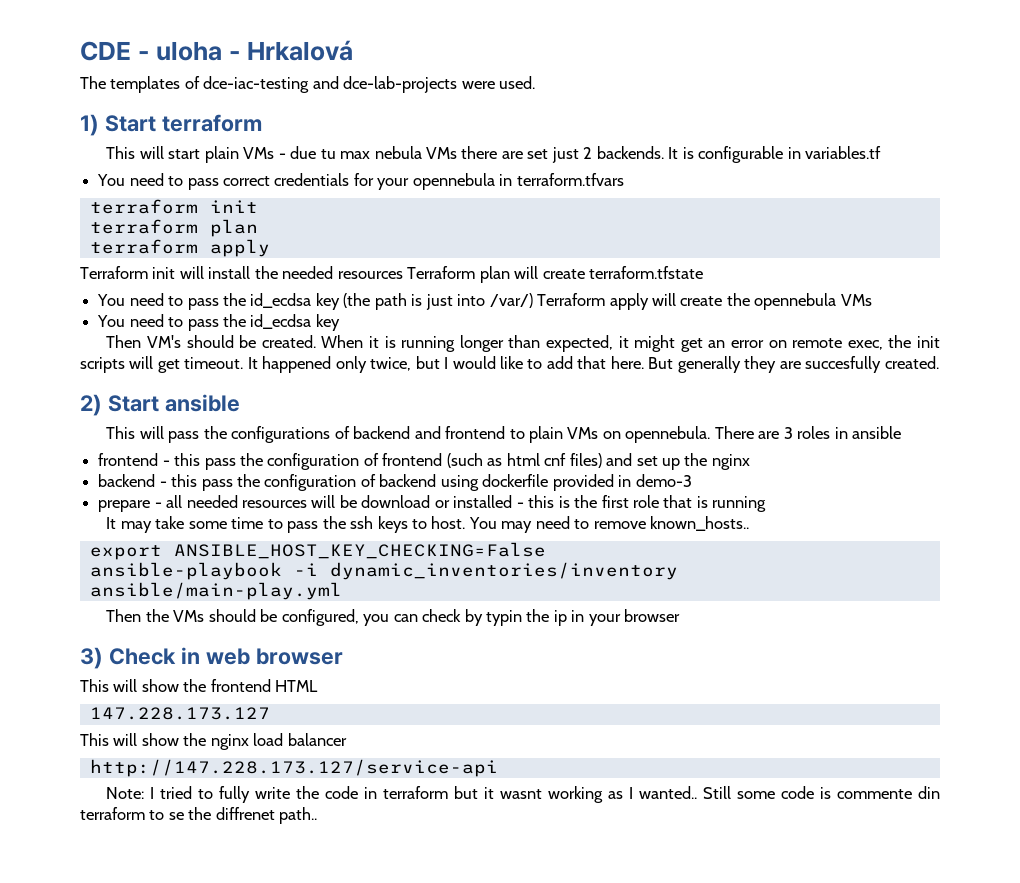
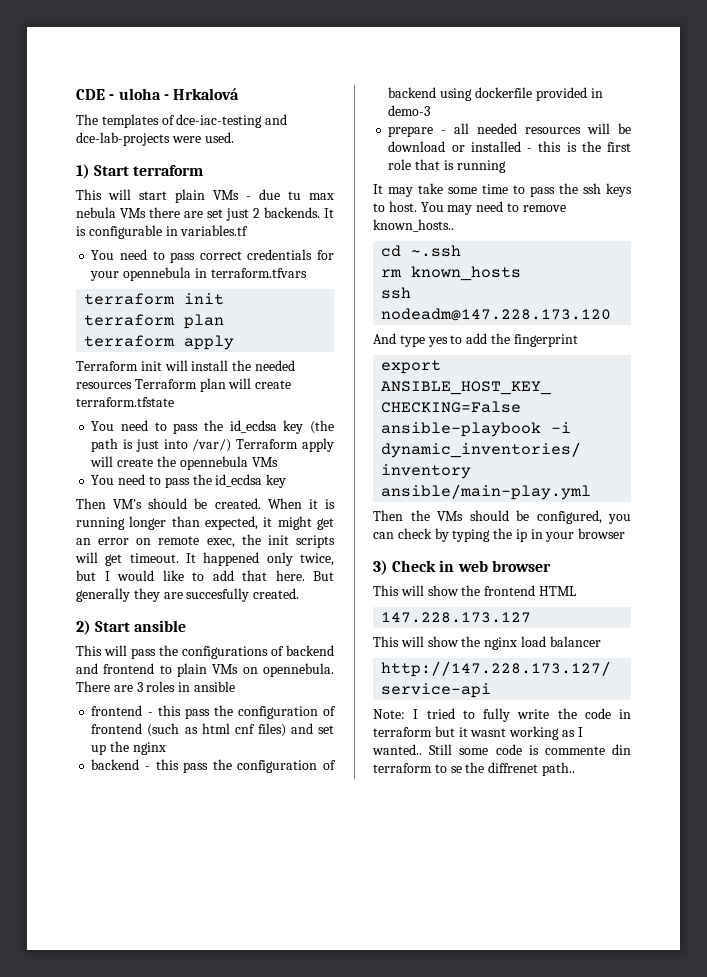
(750, 523) none -> [381,245,462,257] [381,266,522,281] [381,287,412,299] [381,308,612,321] [373,333,578,347] // cd ~.ssh // rm known_hosts // ssh nodeadm@147.228.173.120 // And type yes to add the fingerprint
[485,610,522,626] typin -> [452,529,491,542] typing

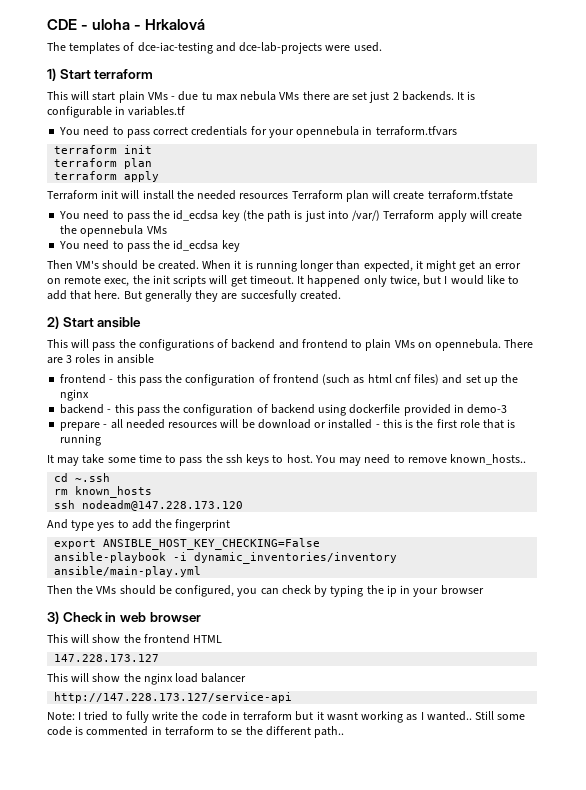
[544,744,631,755] commente din -> [86,726,162,736] commented in
[488,762,539,773] diffrenet -> [265,726,311,736] different

